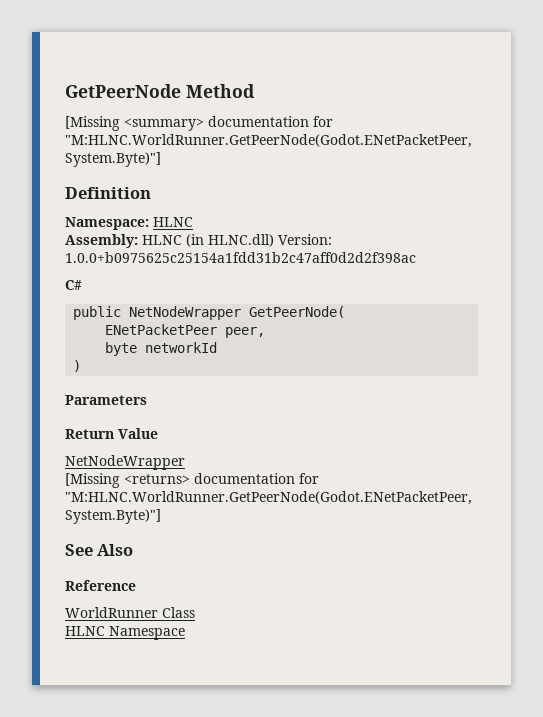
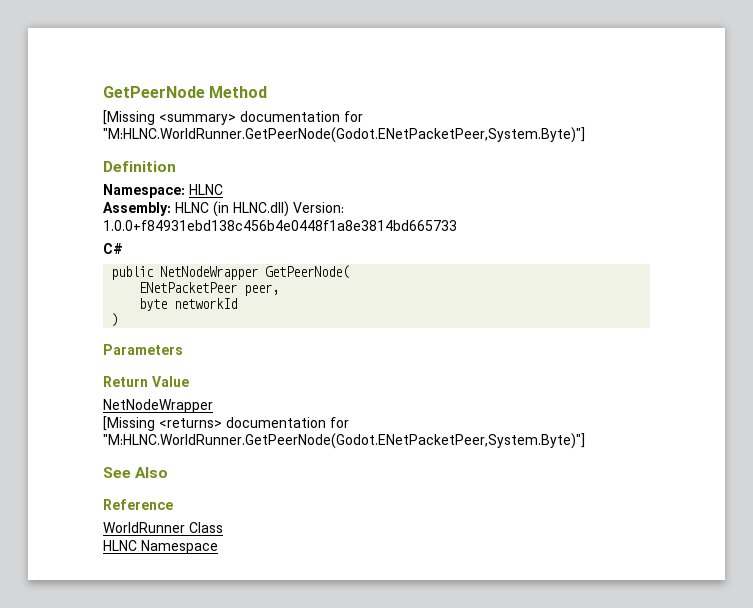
[65,252,416,263] 1.0.0+b0975625c25154a1fdd31b2c47aff0d2d2f398ac -> [103,220,457,231] 1.0.0+f84931ebd138c456b4e0448f1a8e3814bd665733

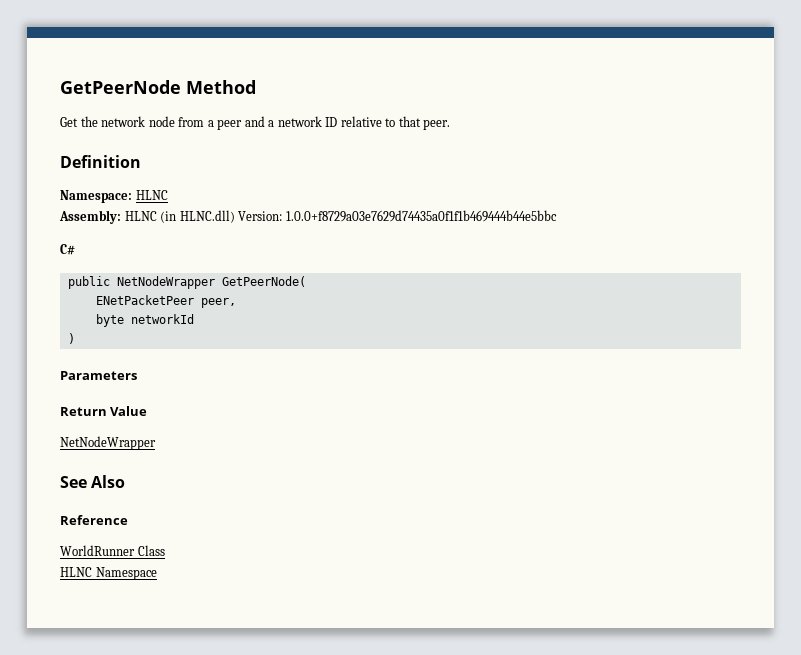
[103,110,363,125] [103,127,585,143] [Missing <summary> documentation for "M:HLNC.WorldRunner.GetPeerNode(Godot.ENetPacketPeer,System.Byte)"] -> [60,116,451,130] Get the network node from a peer and a network ID relative to that peer.
[103,220,457,231] 1.0.0+f84931ebd138c456b4e0448f1a8e3814bd665733 -> [285,210,557,222] 1.0.0+f8729a03e7629d74435a0f1f1b469444b44e5bbc
[103,416,349,431] [103,433,585,449] // [Missing <returns> documentation for "M:HLNC.WorldRunner.GetPeerNode(Godot.ENetPacketPeer,System.Byte)"] -> (156, 443) none

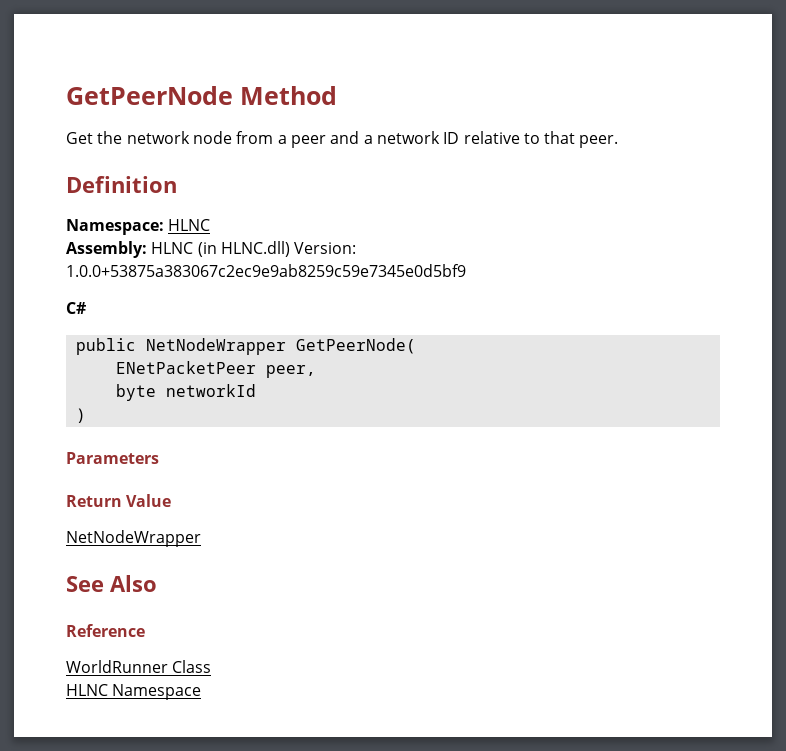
[285,210,557,222] 1.0.0+f8729a03e7629d74435a0f1f1b469444b44e5bbc -> [66,264,466,277] 1.0.0+53875a383067c2ec9e9ab8259c59e7345e0d5bf9

